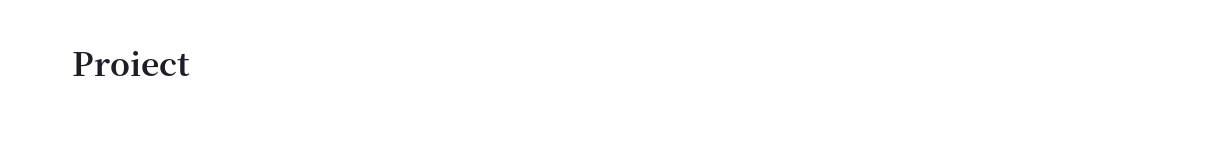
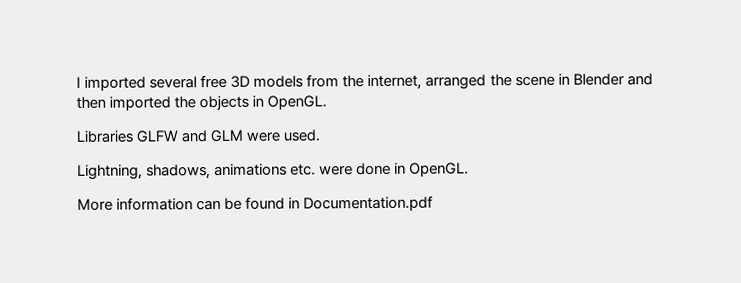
[72,51,190,76] Proiect -> [76,73,653,91] [76,95,328,111] [76,129,321,143] [77,162,470,180] [77,195,434,212] I imported several free 3D models from the internet, arranged the scene in Blender and then imported the objects in OpenGL. // Libraries GLFW and GLM were used. // Lightning, shadows, animations etc. were done in OpenGL. // More information can be found in Documentation.pdf

